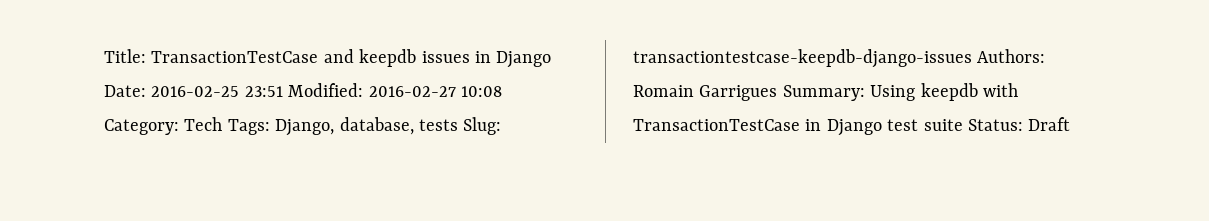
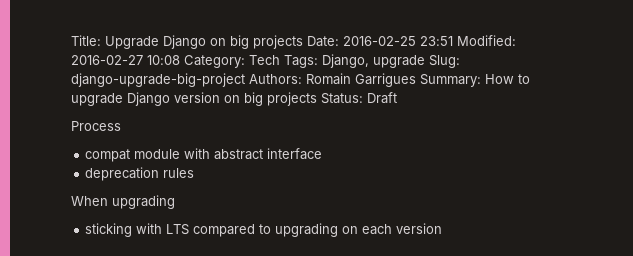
[151,49,552,68] TransactionTestCase and keepdb issues in Django -> [105,35,303,49] Upgrade Django on big projects
[339,117,502,135] [633,49,1046,68] [633,83,1018,101] [633,117,1071,136] database, tests Slug: transactiontestcase-keepdb-django-issues Authors: Romain Garrigues Summary: Using keepdb with TransactionTestCase in Django test suite Status: Draft -> [373,55,460,68] [71,73,530,87] [71,92,397,106] [71,121,121,131] [85,148,323,162] [85,167,195,181] [71,195,175,209] [85,223,443,237] upgrade Slug: django-upgrade-big-project Authors: Romain Garrigues Summary: How to upgrade Django version on big projects Status: Draft // Process // compat module with abstract interface // deprecation rules // When upgrading // sticking with LTS compared to upgrading on each version

